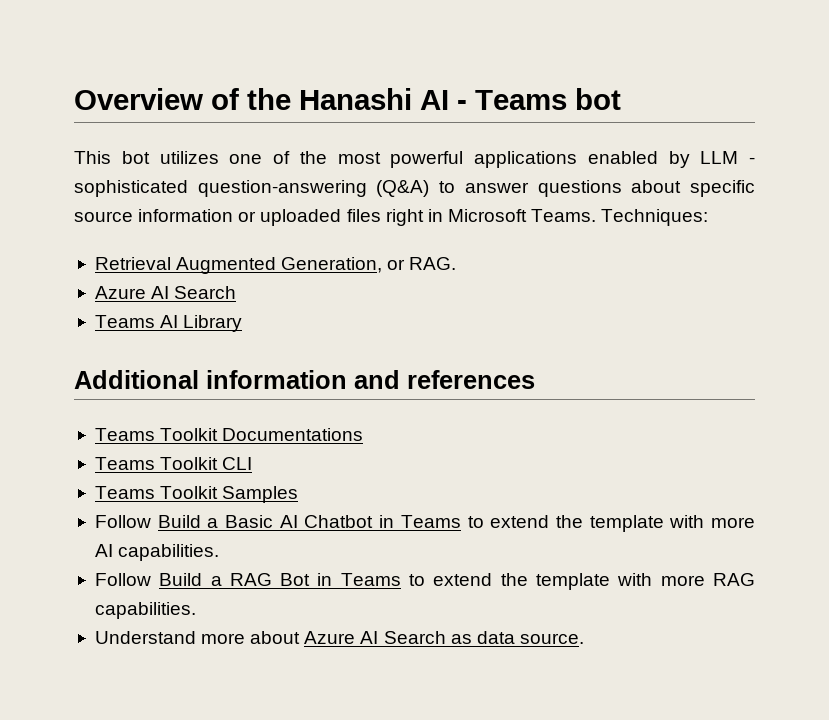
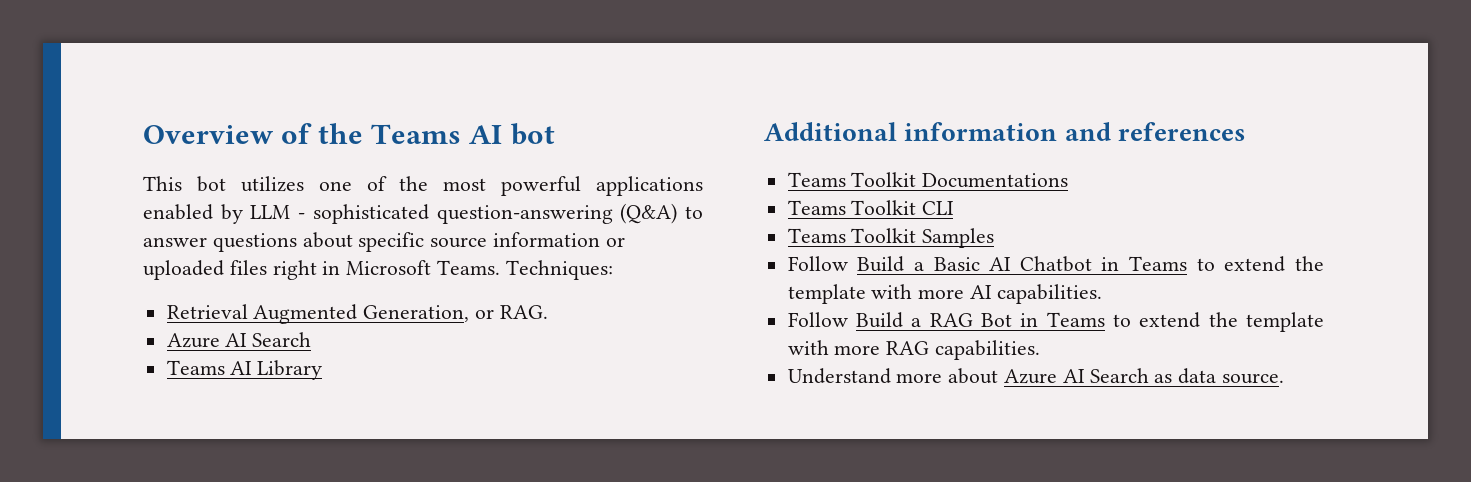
[299,88,567,110] Hanashi AI - Teams -> [371,124,503,144] Teams AI

